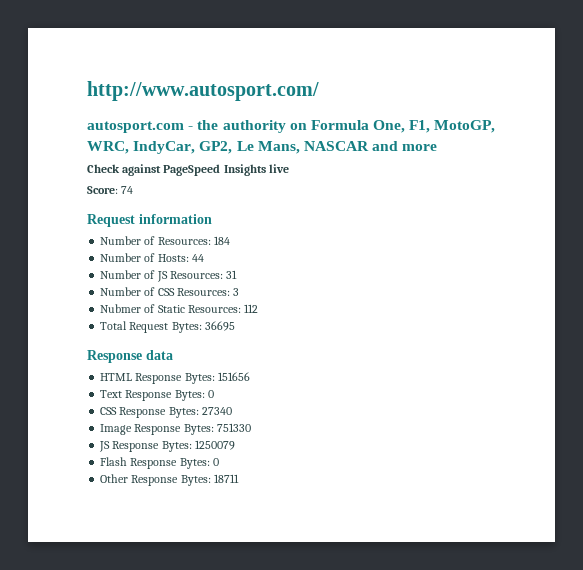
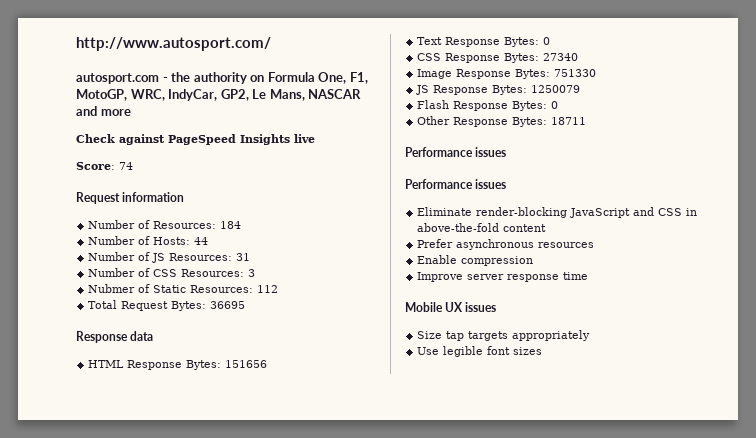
(239, 478) none -> [405,147,507,157] [405,179,507,189] [417,207,698,218] [417,223,547,232] [417,239,595,250] [417,255,534,266] [417,272,589,282] [405,302,497,312] [417,330,591,341] [417,346,543,357] // Performance issues // Performance issues // Eliminate render-blocking JavaScript and CSS in above-the-fold content // Prefer asynchronous resources // Enable compression // Improve server response time // Mobile UX issues // Size tap targets appropriately // Use legible font sizes

